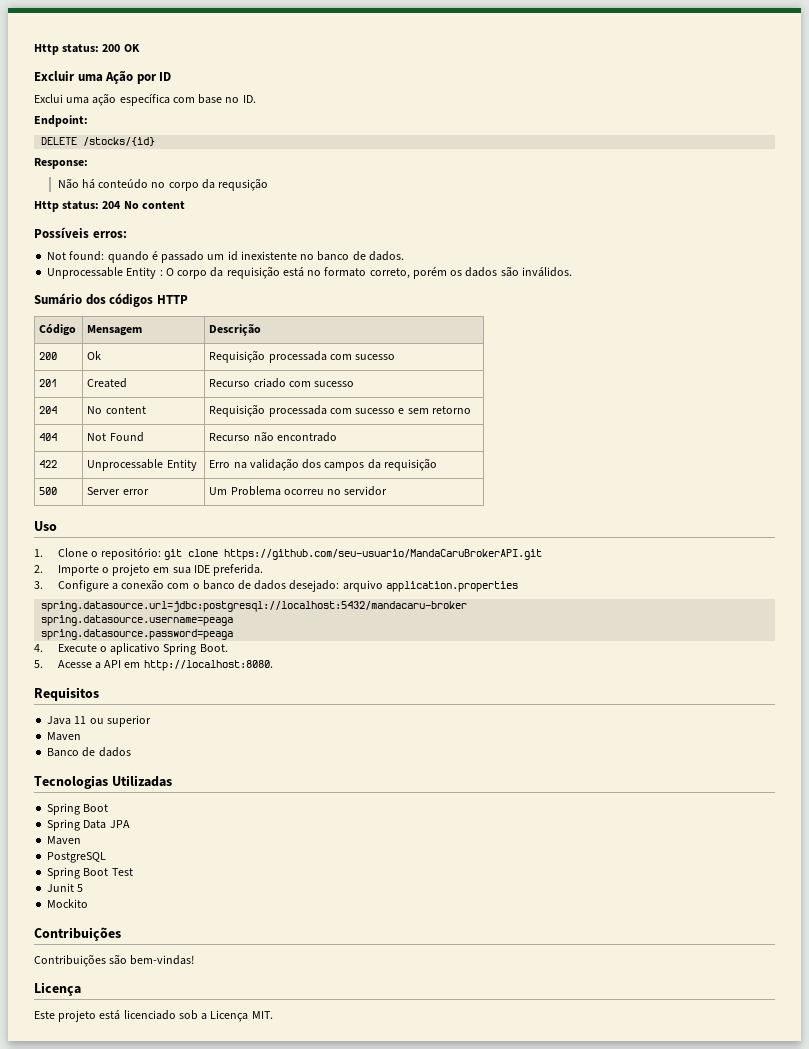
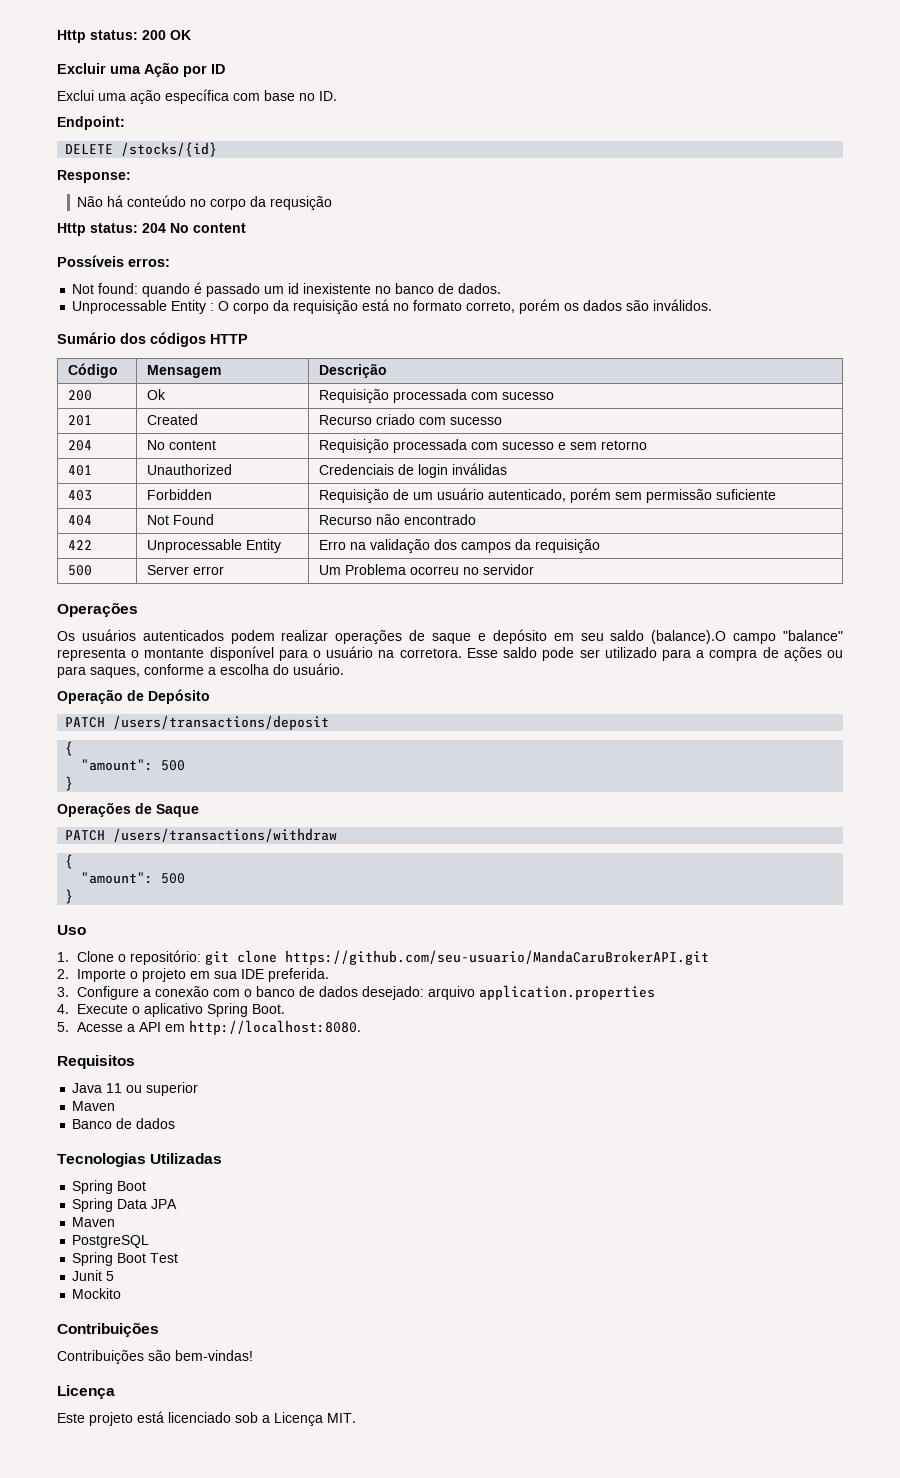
(471, 410) none -> [67,465,92,476] [146,464,232,475] [318,463,507,478] [67,490,92,501] [146,489,212,500] [318,488,776,503] // 401 | Unauthorized | Credenciais de login inválidas // 403 | Forbidden | Requisição de um usuário autenticado, porém sem permissão suficiente
(388, 491) none -> [57,602,138,617] [57,629,844,644] [57,646,844,661] [57,663,344,678] [57,689,210,704] [65,715,330,730] [65,741,74,756] [81,759,186,771] [65,776,74,791] [57,802,199,817] [65,828,338,842] [65,854,74,869] [81,872,186,884] [65,889,74,904] // Operações // Os usuários autenticados podem realizar operações de saque e depósito em seu saldo (balance).O campo "balance" representa o montante disponível para o usuário na corretora. Esse saldo pode ser utilizado para a compra de ações ou para saques, conforme a escolha do usuário. // Operação de Depósito // PATCH /users/transactions/deposit // { // "amount": 500 // } // Operações de Saque // PATCH /users/transactions/withdraw // { // "amount": 500 // }
[41,601,468,612] [41,615,234,626] [41,629,234,640] // spring.datasource.url=jdbc:postgresql://localhost:5432/mandacaru-broker // spring.datasource.username=peaga // spring.datasource.password=peaga -> (656, 992) none

